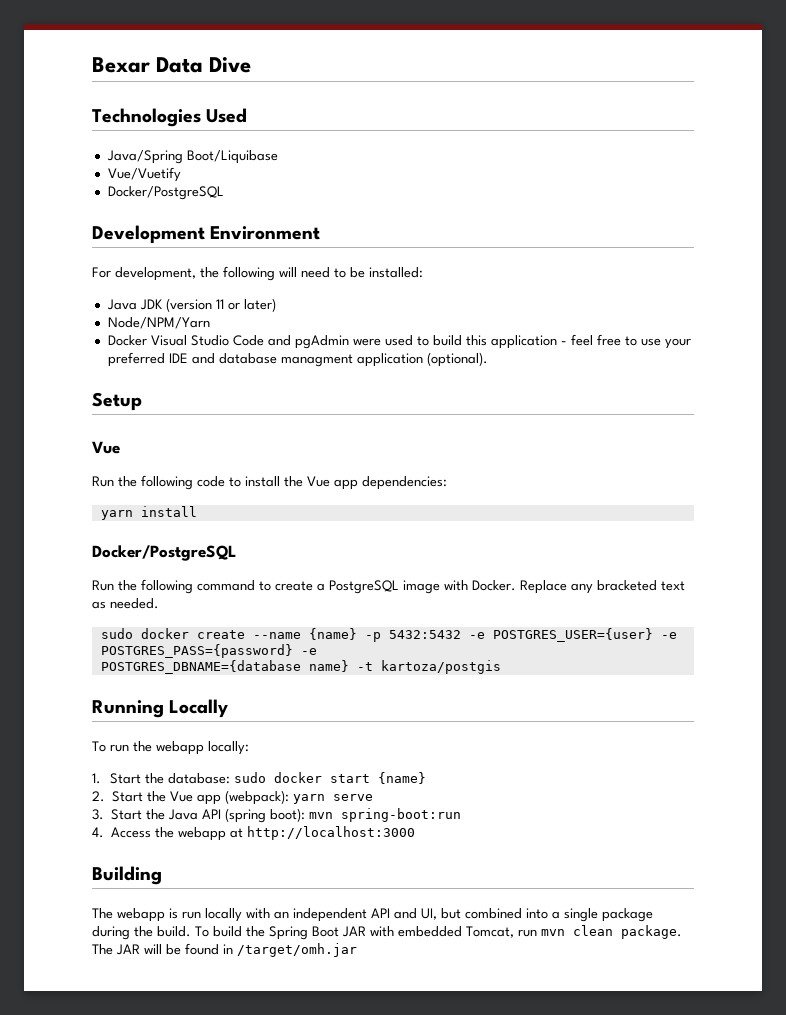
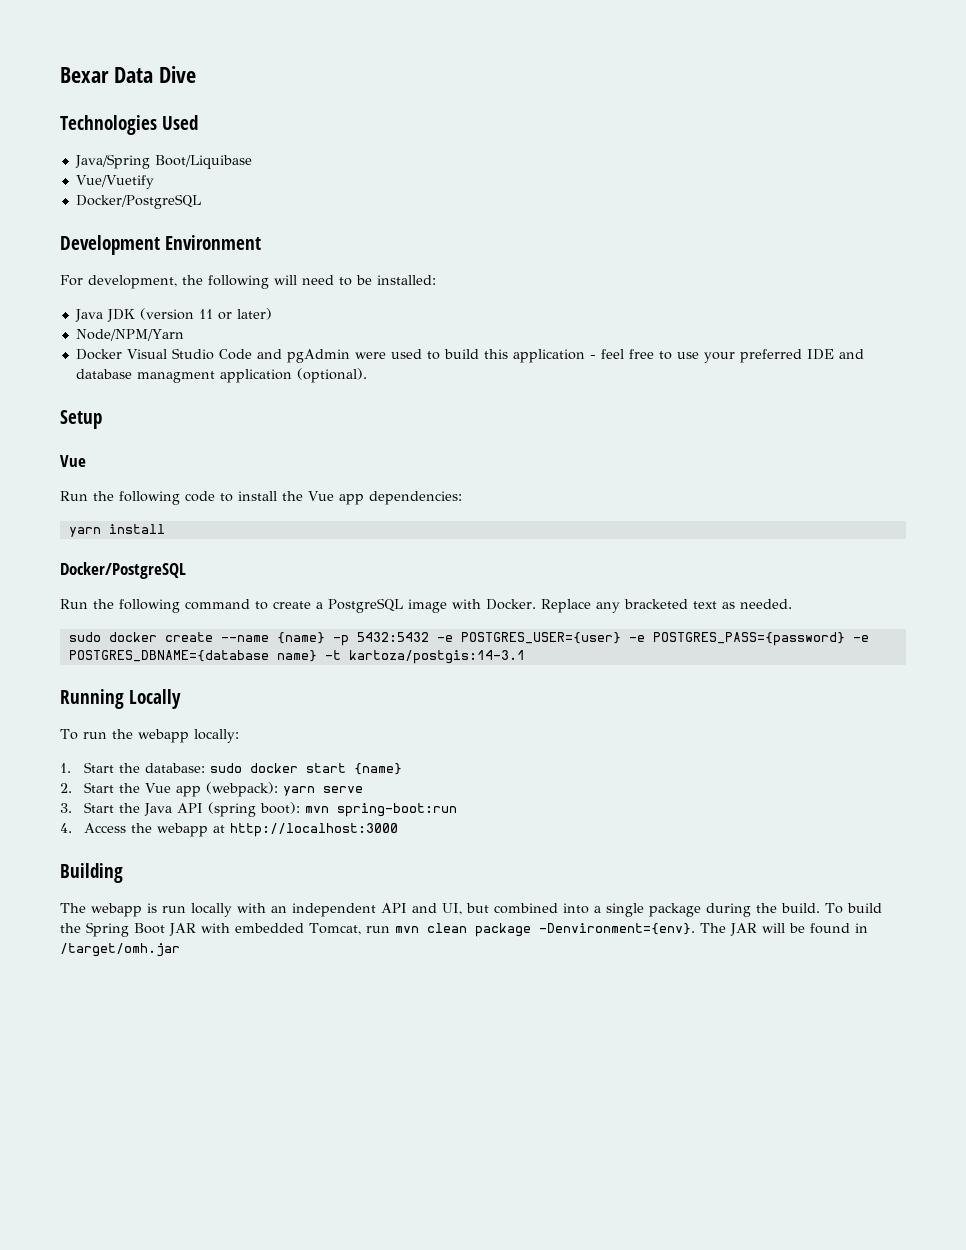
[380,660,501,674] kartoza/postgis -> [348,650,525,664] kartoza/postgis:14-3.1
[621,925,682,939] package. -> [474,923,695,937] package -Denvironment={env}.

